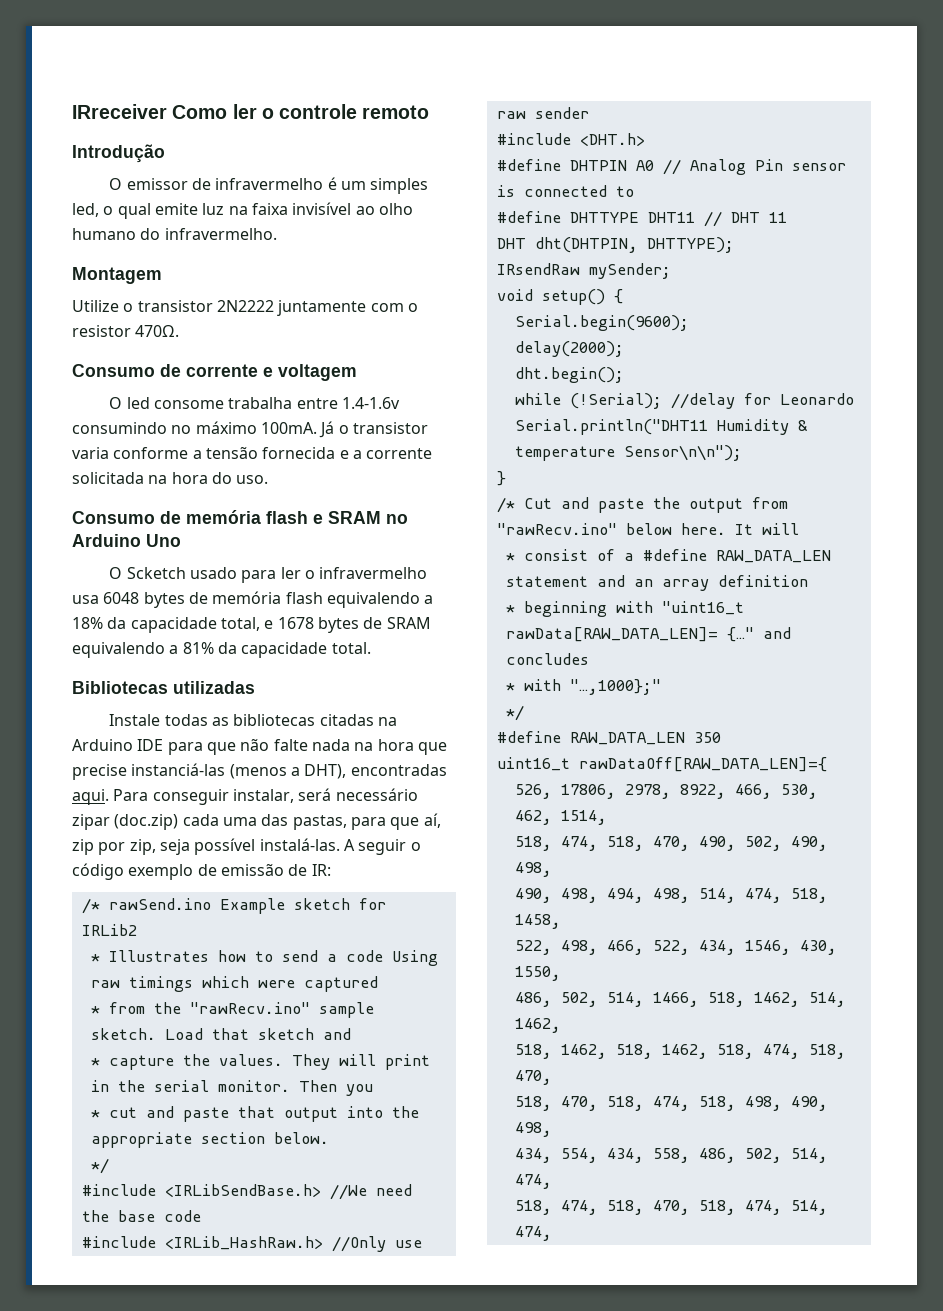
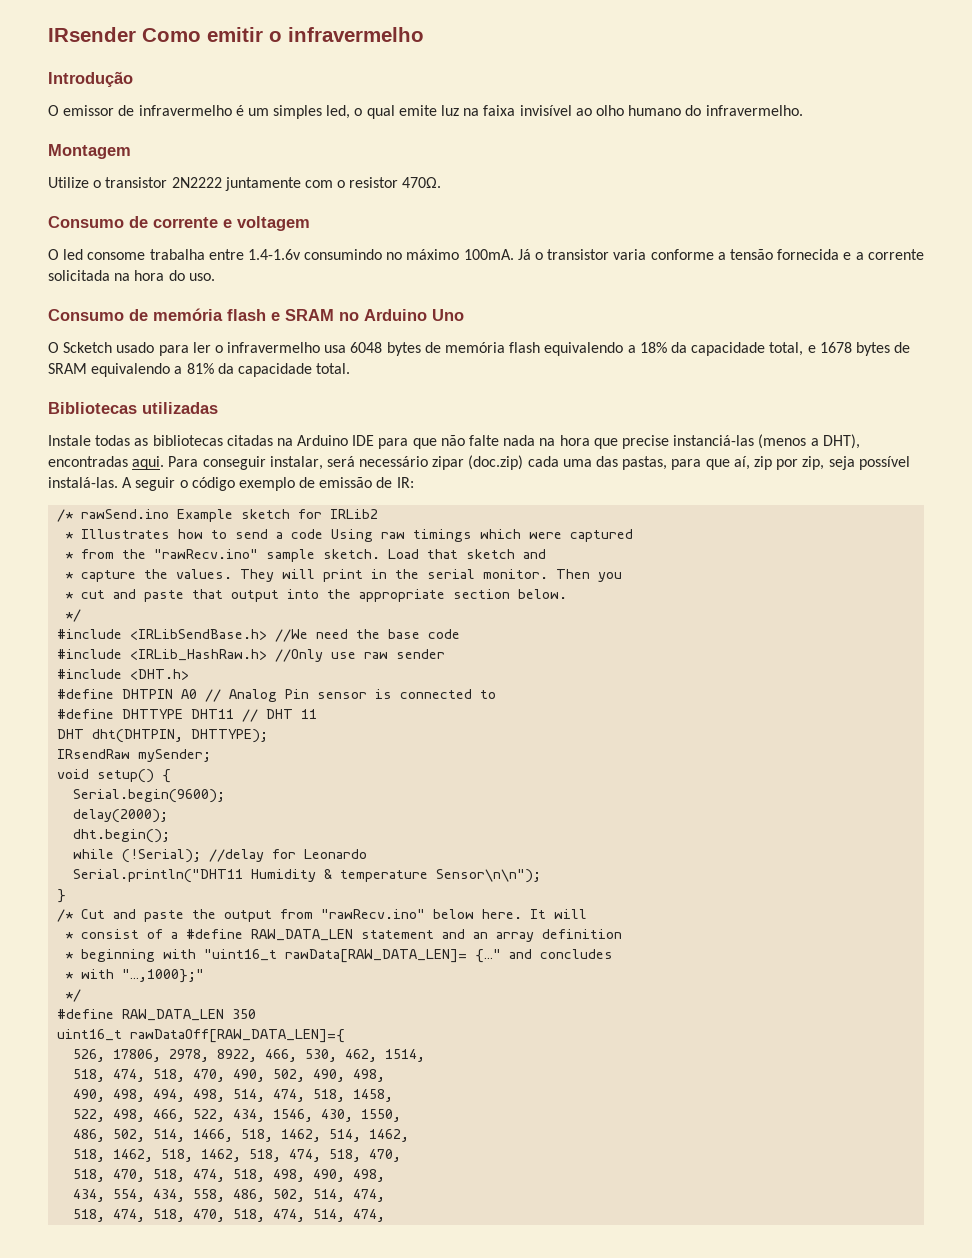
[72,104,430,119] IRreceiver Como ler o controle remoto -> [48,27,424,42] IRsender Como emitir o infravermelho

